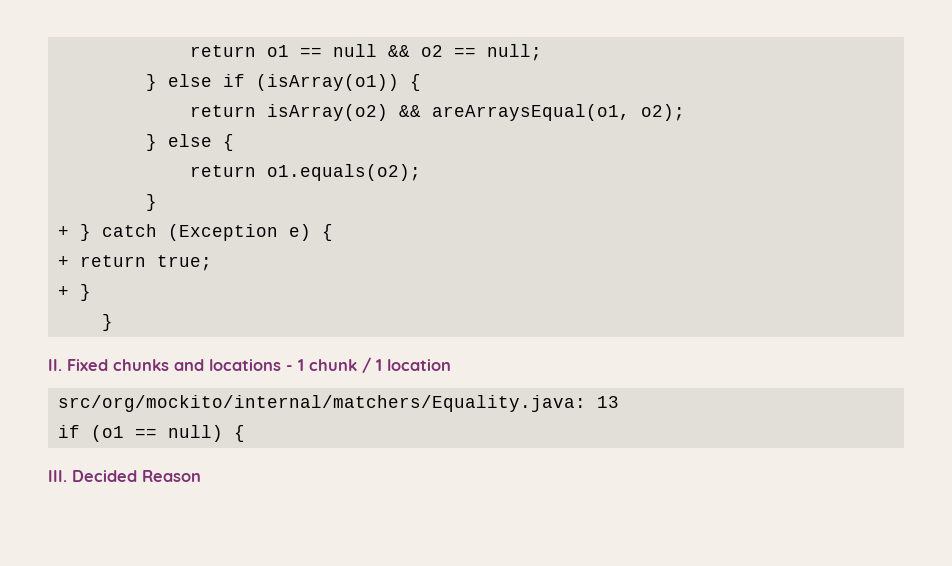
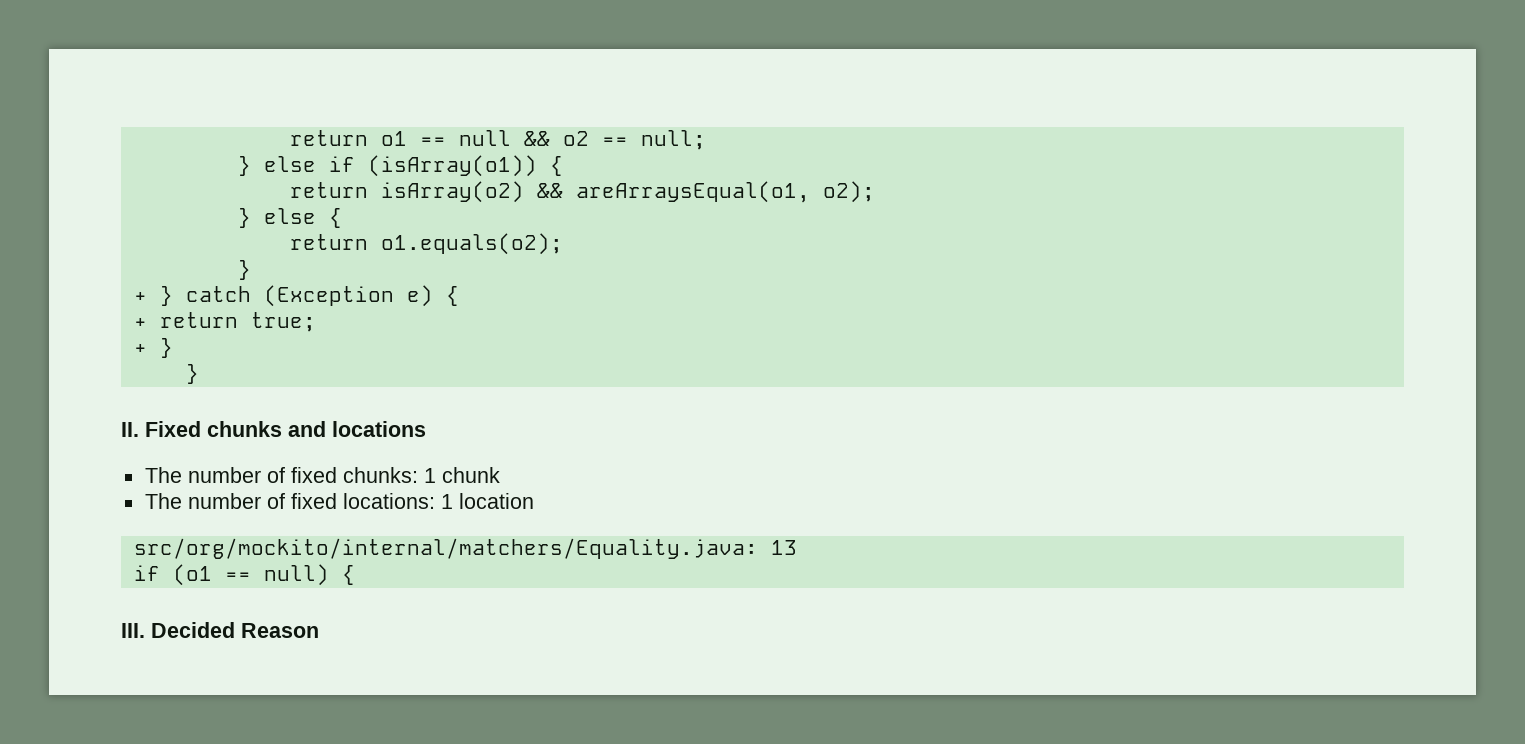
[286,357,371,373] - 1 chunk / -> [144,467,500,483] [144,493,435,509] // The number of fixed chunks: 1 chunk // The number of fixed locations:

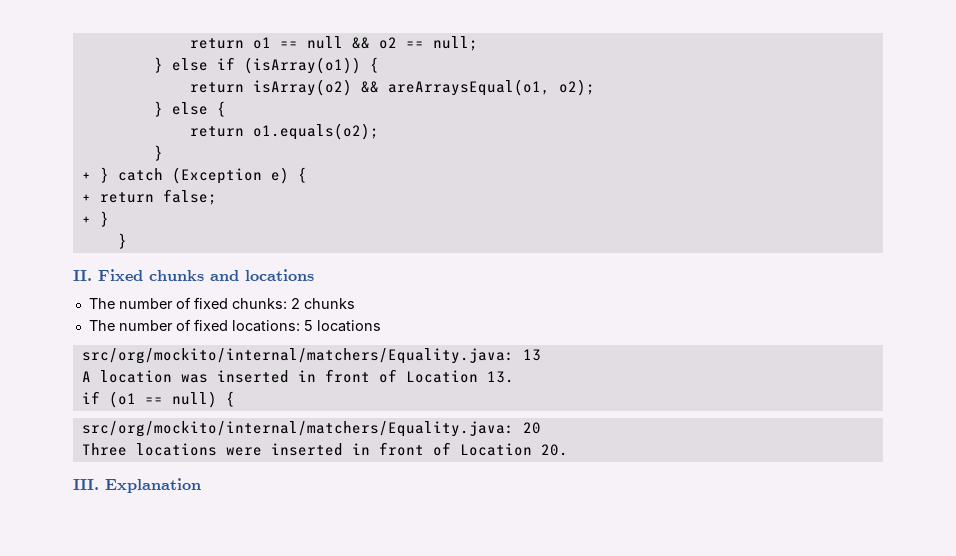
[250,312,316,332] true; -> [162,189,217,205] false;
[423,467,500,483] 1 chunk -> [290,298,355,309] 2 chunks
[440,493,534,509] 1 location -> [303,320,381,332] 5 locations
(797, 547) none -> [81,369,514,383] // A location was inserted in front of Location 13.
(355, 575) none -> [81,421,541,437] [81,442,568,456] // src/org/mockito/internal/matchers/Equality.java: 20 // Three locations were inserted in front of Location 20.
[151,622,319,638] Decided Reason -> [105,478,201,493] Explanation

